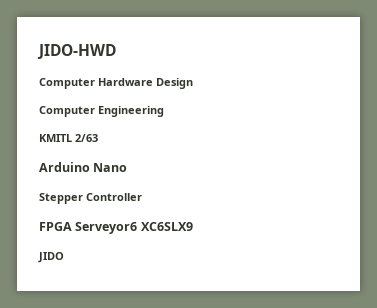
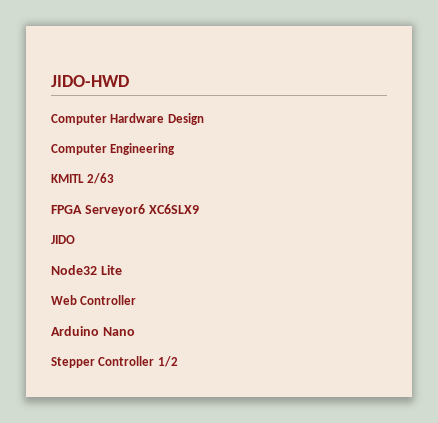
(98, 138) none -> [51,204,199,216] [51,235,75,244] [51,265,122,275] [51,295,137,305] // FPGA Serveyor6 XC6SLX9 // JIDO // Node32 Lite // Web Controller
[39,222,193,234] [38,252,64,263] // FPGA Serveyor6 XC6SLX9 // JIDO -> [157,356,178,367] 1/2

